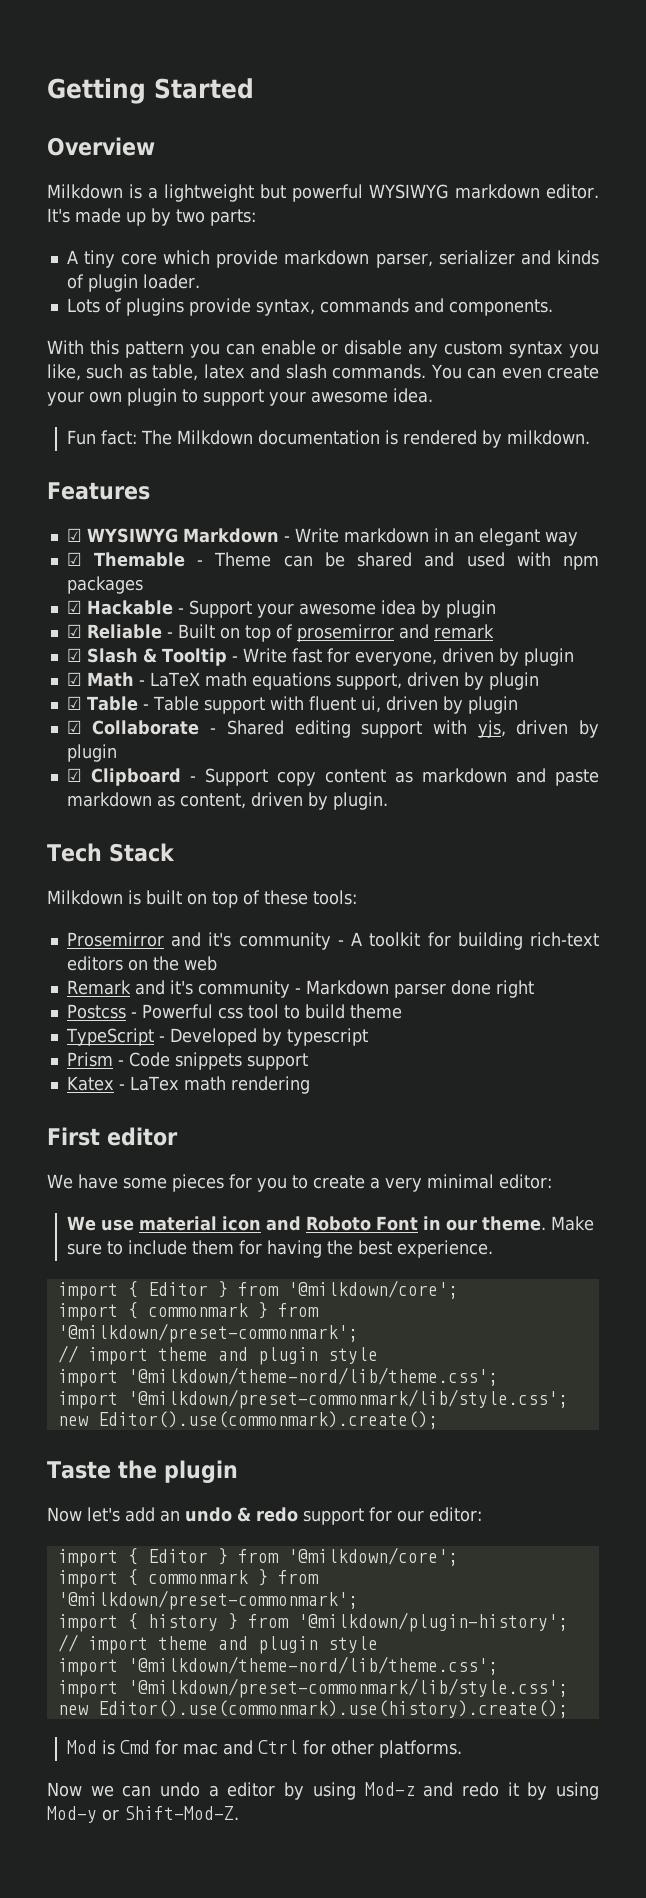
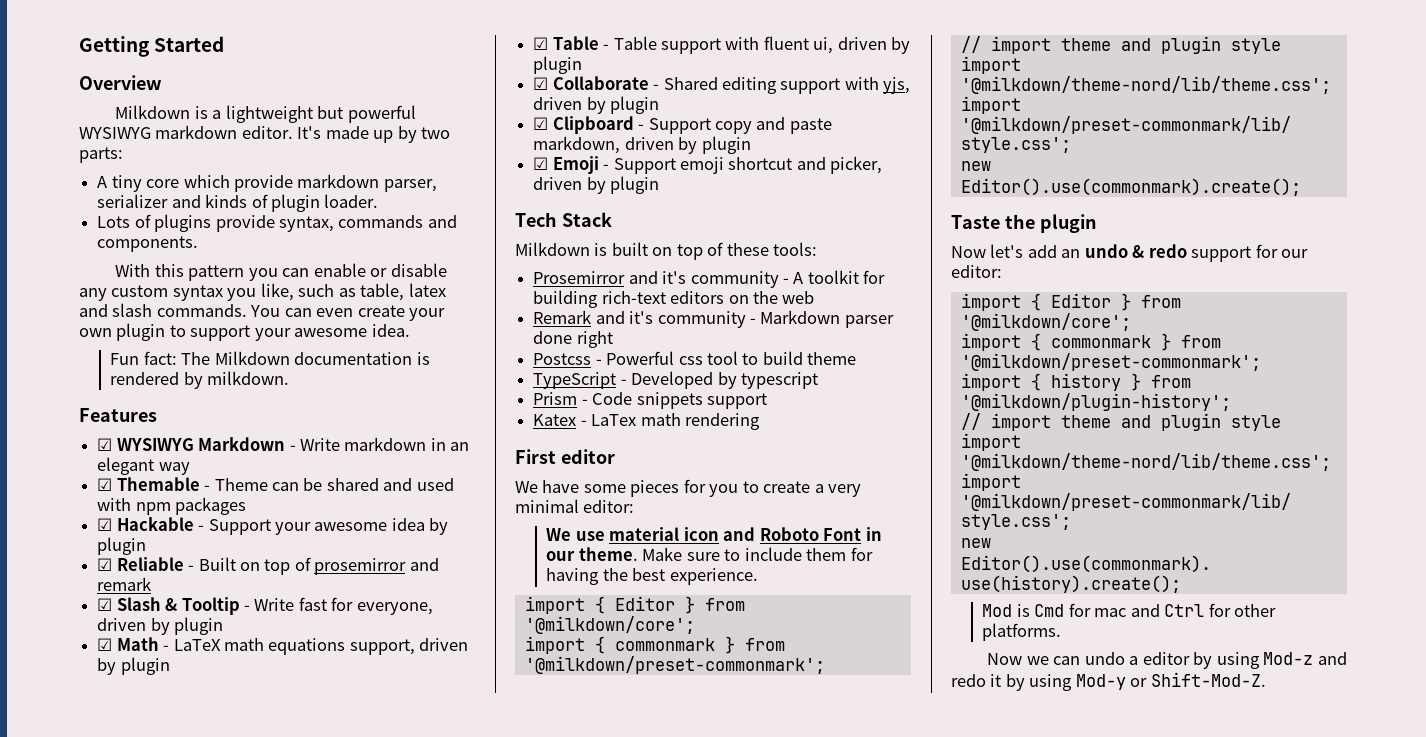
[324,768,600,786] [66,792,388,810] content as markdown and paste markdown as content, driven by plugin. -> [756,117,832,134] [533,136,751,154] [533,156,883,174] [533,176,660,194] and paste markdown, driven by plugin // ☑ Emoji - Support emoji shortcut and picker, driven by plugin

